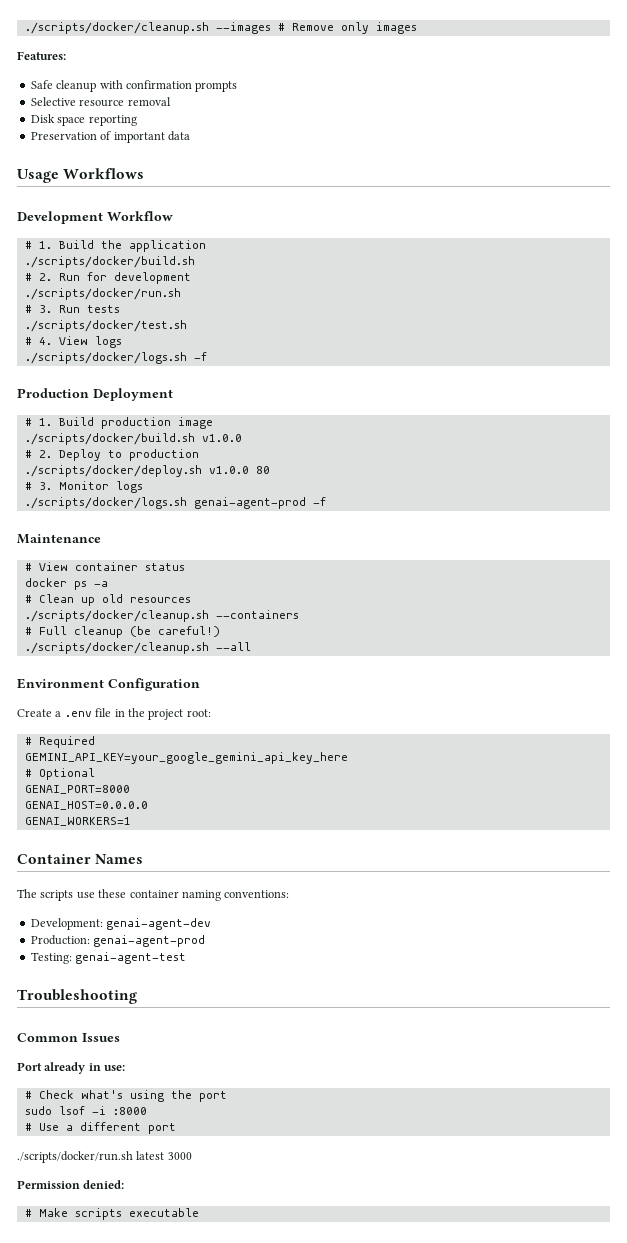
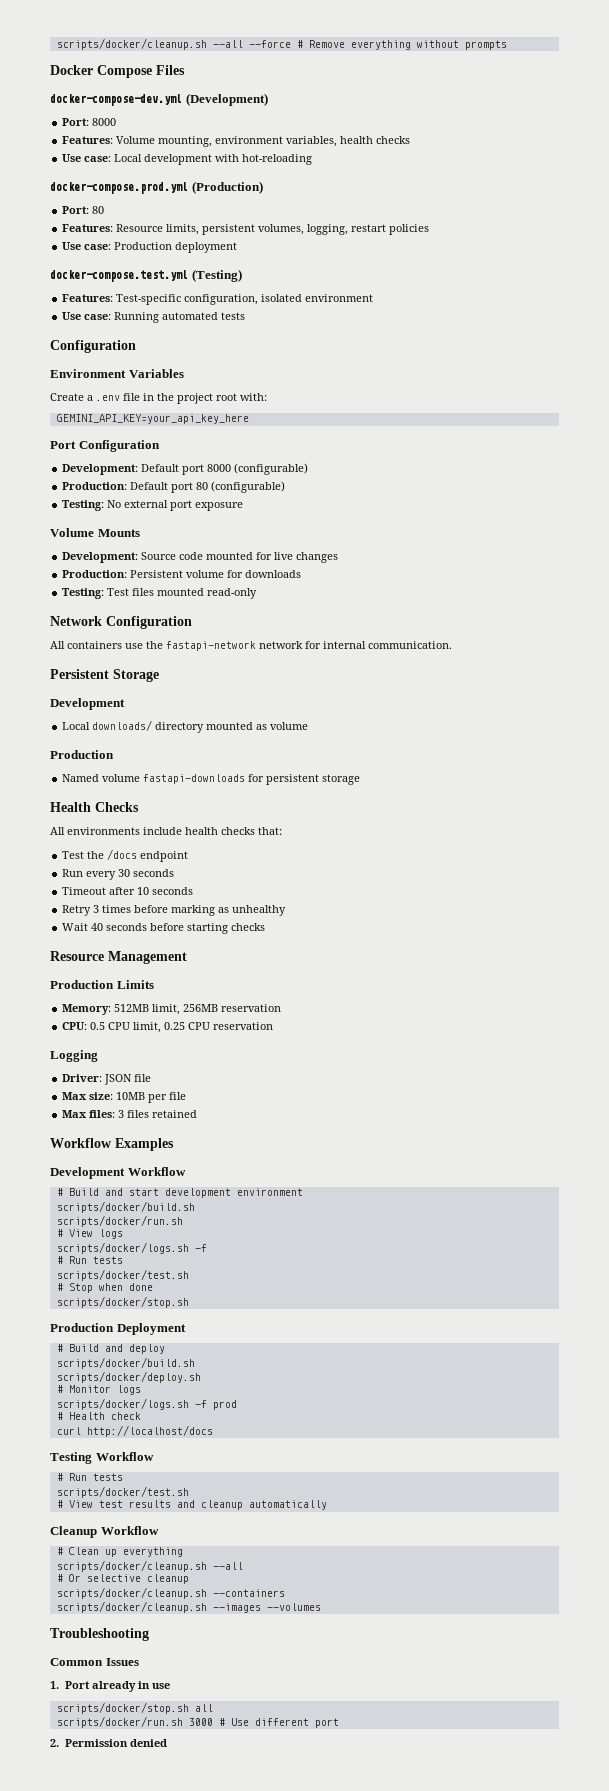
[24,22,417,34] [17,51,66,60] [30,80,238,92] [30,97,171,107] [30,114,137,126] [30,131,190,143] [17,168,145,183] [17,211,173,224] [24,240,206,252] [24,256,195,268] [24,272,191,284] [24,288,181,300] [24,305,120,313] [24,320,187,332] [24,336,122,348] [24,352,207,364] [17,388,173,401] [24,417,213,429] [24,433,242,445] [24,449,199,461] [24,465,270,477] [24,481,143,493] [24,497,326,509] [17,534,101,544] [24,562,185,571] [24,578,108,590] [24,594,191,606] [24,610,299,622] [24,626,220,638] [24,642,251,654] ./scripts/docker/cleanup.sh --images # Remove only images // Features: // Safe cleanup with confirmation prompts // Selective resource removal // Disk space reporting // Preservation of important data // Usage Workflows // Development Workflow // # 1. Build the application // ./scripts/docker/build.sh // # 2. Run for development // ./scripts/docker/run.sh // # 3. Run tests // ./scripts/docker/test.sh // # 4. View logs // ./scripts/docker/logs.sh -f // Production Deployment // # 1. Build production image // ./scripts/docker/build.sh v1.0.0 // # 2. Deploy to production // ./scripts/docker/deploy.sh v1.0.0 80 // # 3. Monitor logs // ./scripts/docker/logs.sh genai-agent-prod -f // Maintenance // # View container status // docker ps -a // # Clean up old resources // ./scripts/docker/cleanup.sh --containers // # Full cleanup (be careful!) // ./scripts/docker/cleanup.sh --all -> [56,38,507,50] [50,65,185,78] [50,93,268,106] [62,118,117,126] [62,136,411,147] [62,154,313,165] [50,181,263,194] [62,206,105,214] [62,224,430,235] [62,242,238,253] [50,269,242,282] [62,294,374,305] [62,312,246,323] [50,340,136,353] scripts/docker/cleanup.sh --all --force # Remove everything without prompts // Docker Compose Files // docker-compose-dev.yml (Development) // Port: 8000 // Features: Volume mounting, environment variables, health checks // Use case: Local development with hot-reloading // docker-compose.prod.yml (Production) // Port: 80 // Features: Resource limits, persistent volumes, logging, restart policies // Use case: Production deployment // docker-compose.test.yml (Testing) // Features: Test-specific configuration, isolated environment // Use case: Running automated tests // Configuration
[108,678,200,691] Configuration -> [128,369,184,378] Variables
[186,709,211,717] [24,736,95,748] [24,752,348,764] [24,768,95,780] [24,785,130,794] [24,801,148,810] [24,817,131,826] [17,854,144,864] [17,889,290,901] [30,918,212,930] [30,935,206,947] [30,952,187,964] root: // # Required // GEMINI_API_KEY=your_google_gemini_api_key_here // # Optional // GENAI_PORT=8000 // GENAI_HOST=0.0.0.0 // GENAI_WORKERS=1 // Container Names // The scripts use these container naming conventions: // Development: genai-agent-dev // Production: genai-agent-prod // Testing: genai-agent-test -> [216,393,267,401] [56,414,249,424] [50,440,160,452] [62,463,309,475] [62,481,286,493] [62,500,244,511] [50,528,140,537] [62,552,339,563] [62,570,302,578] [62,588,258,599] [50,616,192,629] [50,641,452,651] [50,669,159,682] [50,698,125,710] [62,720,309,733] [50,750,114,759] [62,774,361,785] [50,802,139,812] [50,827,282,835] [62,849,189,862] [62,869,175,880] [62,887,194,895] [62,905,287,916] [62,923,266,934] [50,951,187,964] [50,980,154,989] [62,1004,282,1015] [62,1022,274,1033] [50,1050,98,1062] [62,1074,152,1085] [62,1092,187,1103] [62,1110,198,1118] [50,1138,174,1151] [50,1167,186,1179] [56,1188,303,1198] [56,1201,195,1213] [56,1215,183,1227] [56,1229,123,1239] [56,1242,207,1254] [56,1256,123,1264] [56,1269,189,1281] [56,1283,153,1293] [56,1296,189,1308] [50,1323,186,1335] [56,1344,165,1354] [56,1357,195,1369] [56,1371,201,1383] [56,1385,141,1395] [56,1398,237,1410] [56,1412,141,1420] [56,1425,213,1437] [50,1452,154,1464] [56,1473,123,1481] [56,1486,189,1498] [56,1500,327,1510] [50,1526,159,1538] [56,1547,183,1557] [56,1560,243,1572] [56,1574,189,1584] [56,1587,285,1599] [56,1601,321,1613] root with: // GEMINI_API_KEY=your_api_key_here // Port Configuration // Development: Default port 8000 (configurable) // Production: Default port 80 (configurable) // Testing: No external port exposure // Volume Mounts // Development: Source code mounted for live changes // Production: Persistent volume for downloads // Testing: Test files mounted read-only // Network Configuration // All containers use the fastapi-network network for internal communication. // Persistent Storage // Development // Local downloads/ directory mounted as volume // Production // Named volume fastapi-downloads for persistent storage // Health Checks // All environments include health checks that: // Test the /docs endpoint // Run every 30 seconds // Timeout after 10 seconds // Retry 3 times before marking as unhealthy // Wait 40 seconds before starting checks // Resource Management // Production Limits // Memory: 512MB limit, 256MB reservation // CPU: 0.5 CPU limit, 0.25 CPU reservation // Logging // Driver: JSON file // Max size: 10MB per file // Max files: 3 files retained // Workflow Examples // Development Workflow // # Build and start development environment // scripts/docker/build.sh // scripts/docker/run.sh // # View logs // scripts/docker/logs.sh -f // # Run tests // scripts/docker/test.sh // # Stop when done // scripts/docker/stop.sh // Production Deployment // # Build and deploy // scripts/docker/build.sh // scripts/docker/deploy.sh // # Monitor logs // scripts/docker/logs.sh -f prod // # Health check // curl http://localhost/docs // Testing Workflow // # Run tests // scripts/docker/test.sh // # View test results and cleanup automatically // Cleanup Workflow // # Clean up everything // scripts/docker/cleanup.sh --all // # Or selective cleanup // scripts/docker/cleanup.sh --containers // scripts/docker/cleanup.sh --images --volumes
(120, 1037) none -> [50,1681,59,1689] 1.
[104,1065,126,1071] [24,1090,227,1102] [24,1106,147,1115] use: // # Check what's using the port // sudo lsof -i :8000 // -> [151,1683,170,1689] [56,1702,213,1714] [56,1716,213,1728] use // scripts/docker/stop.sh all // scripts/docker/run.sh 3000
[65,1125,73,1131] a -> (249, 1722) none
[17,1151,192,1163] [17,1180,125,1189] [24,1208,199,1220] ./scripts/docker/run.sh latest 3000 // Permission denied: // # Make scripts executable -> [50,1739,167,1747] 2. Permission denied

